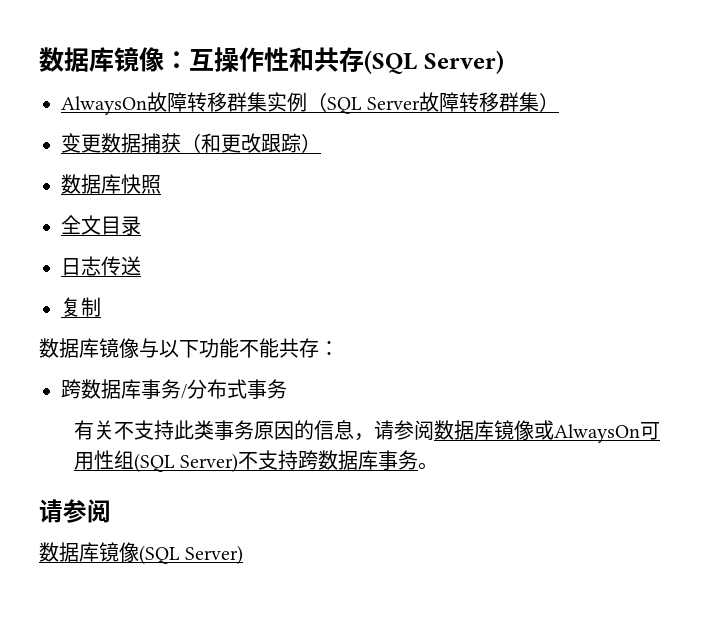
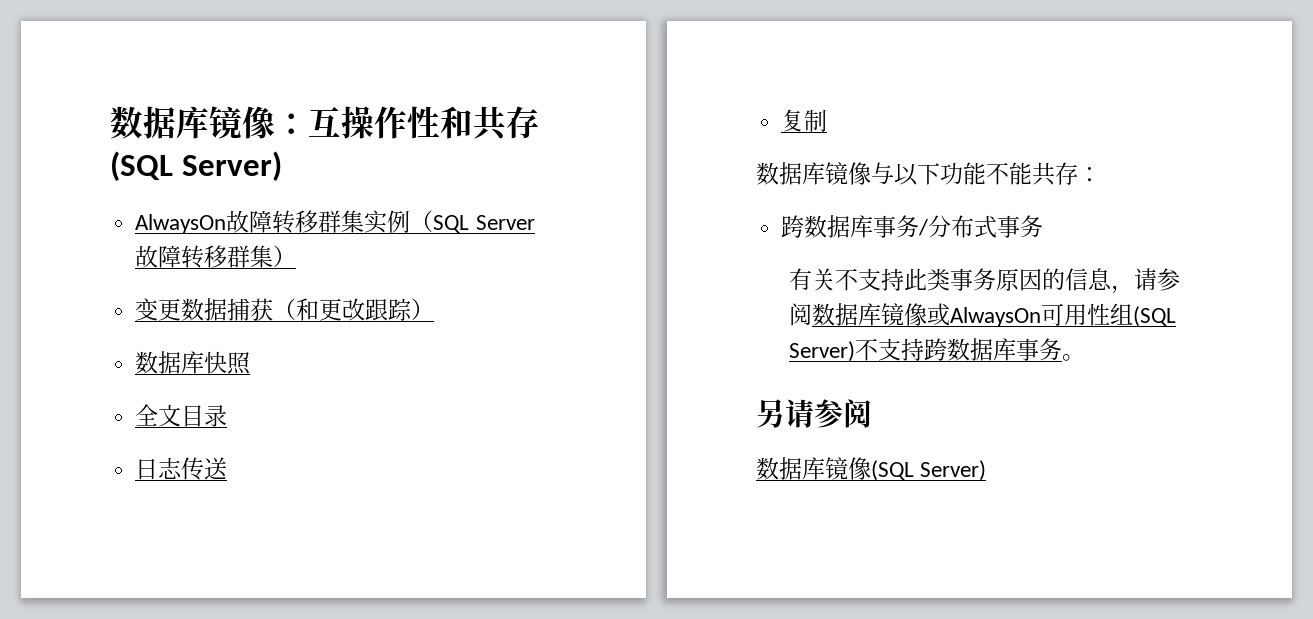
(439, 466) none -> [756,399,785,428] 另

